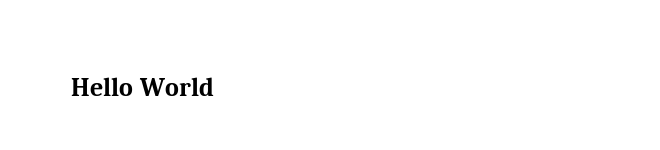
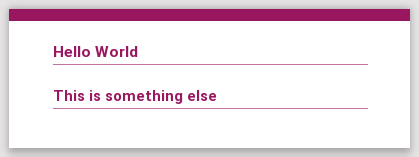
(215, 86) none -> [53,90,218,104] // This is something else

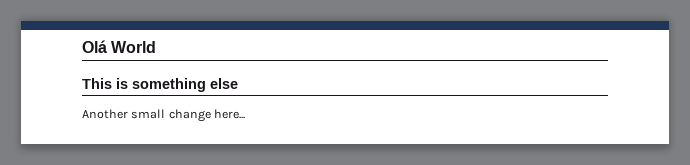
[53,46,91,57] Hello -> [82,40,107,53] Olá
(218, 95) none -> [82,109,246,122] // Another small change here...

